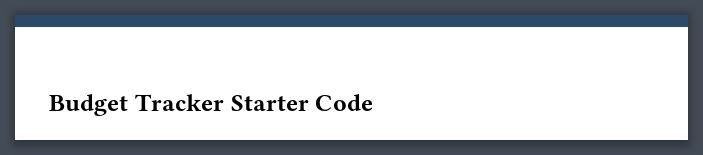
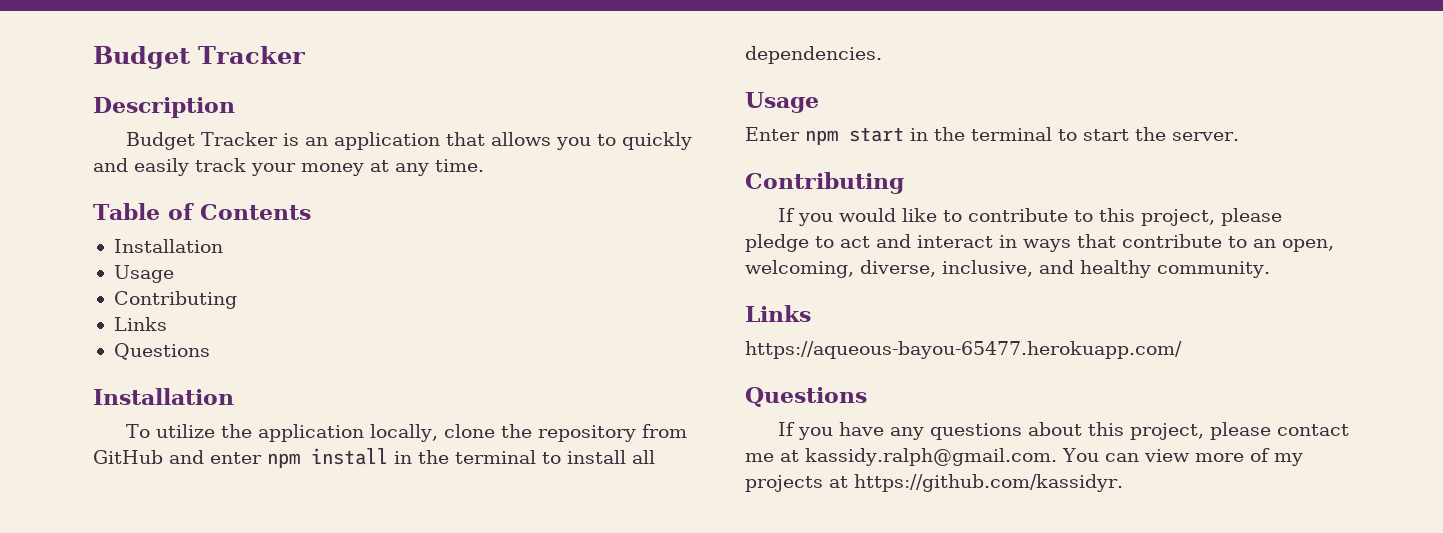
[49,94,374,116] Budget Tracker Starter Code -> [93,46,305,69] [93,97,235,118] [125,132,692,150] [93,158,484,176] [93,203,311,220] [113,239,223,253] [113,265,174,283] [113,291,237,309] [113,317,167,331] [113,343,210,360] [93,388,234,405] [125,424,687,442] [93,448,655,468] [745,46,882,64] [745,92,819,113] [745,127,1239,145] [745,172,904,194] [777,208,1282,226] [745,234,1334,252] [745,260,1270,278] [745,305,811,322] [745,341,1182,359] [745,387,867,407] [777,422,1349,440] [745,448,1303,466] [745,474,1123,492] Budget Tracker // Description // Budget Tracker is an application that allows you to quickly and easily track your money at any time. // Table of Contents // Installation // Usage // Contributing // Links // Questions // Installation // To utilize the application locally, clone the repository from GitHub and enter npm install in the terminal to install all dependencies. // Usage // Enter npm start in the terminal to start the server. // Contributing // If you would like to contribute to this project, please pledge to act and interact in ways that contribute to an open, welcoming, diverse, inclusive, and healthy community. // Links // https://aqueous-bayou-65477.herokuapp.com/ // Questions // If you have any questions about this project, please contact me at kassidy.ralph@gmail.com. You can view more of my projects at https://github.com/kassidyr.

